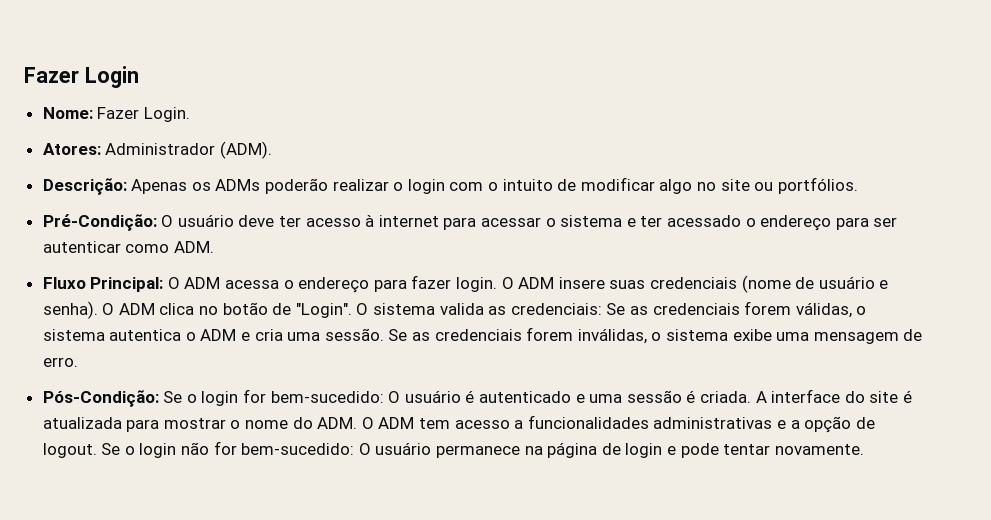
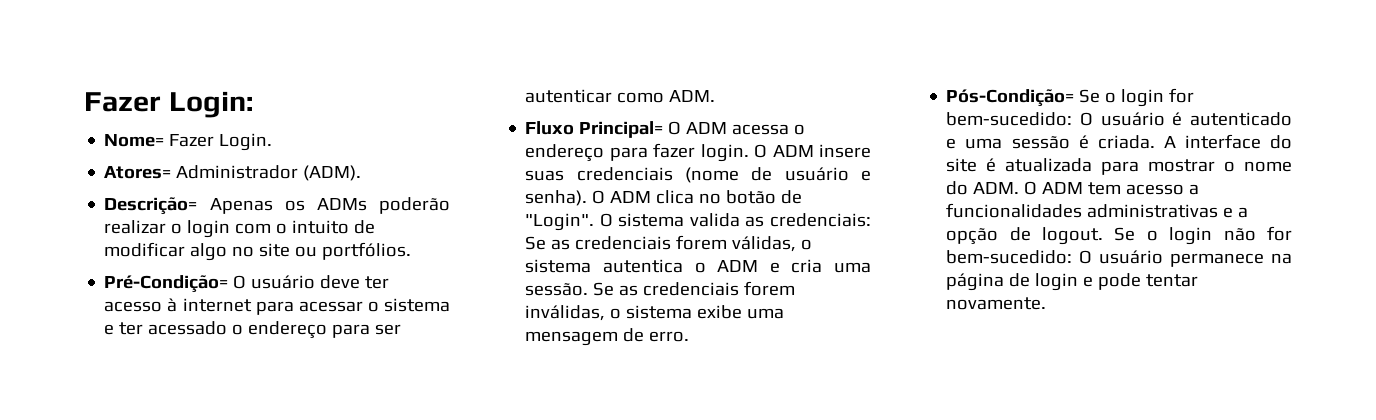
[24,66,139,88] [42,107,93,119] Fazer Login // Nome: -> [84,91,253,118] [104,134,165,147] Fazer Login: // Nome=
[42,143,101,155] Atores: -> [104,166,172,179] Atores=
[42,178,127,195] Descrição: -> [104,197,198,215] Descrição=
[42,214,157,231] Pré-Condição: -> [104,275,229,293] Pré-Condição=
[90,277,164,292] Principal: -> [579,121,664,138] Principal=
[42,390,159,407] Pós-Condição: -> [946,89,1075,107] Pós-Condição=

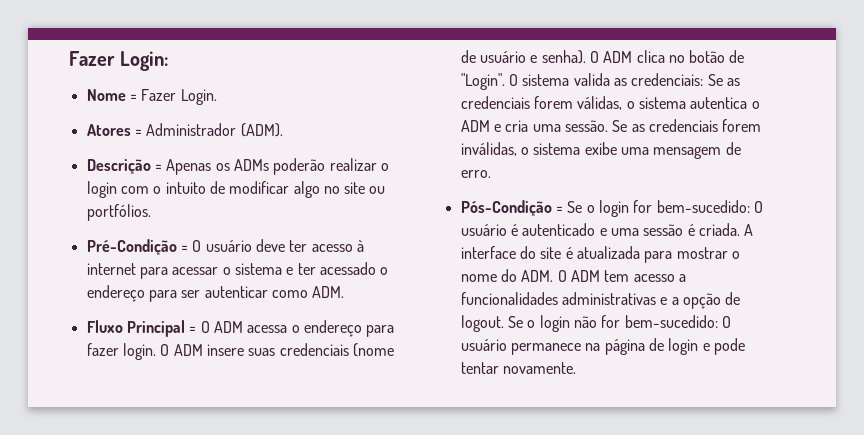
[104,134,165,147] Nome= -> [86,89,137,101] Nome =
[104,166,172,179] Atores= -> [86,124,142,136] Atores =
[104,197,198,215] Descrição= -> [86,159,162,175] Descrição =
[104,275,229,293] Pré-Condição= -> [86,239,188,256] Pré-Condição =
[579,121,664,138] Principal= -> [126,320,197,337] Principal =
[946,89,1075,107] Pós-Condição= -> [460,200,563,217] Pós-Condição =

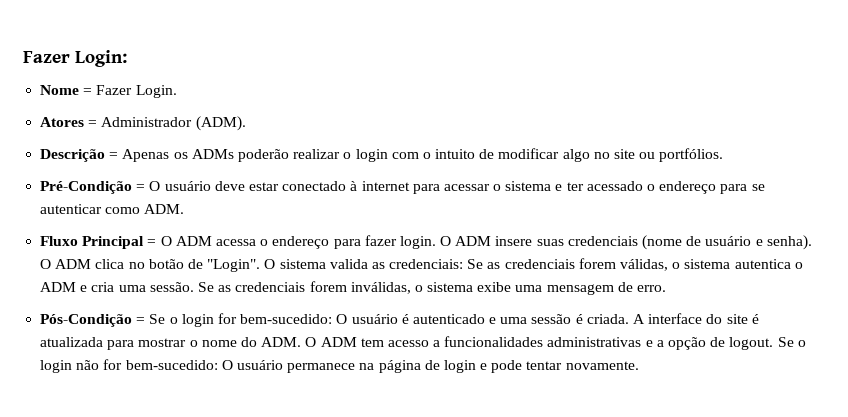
[289,240,353,252] ter acesso -> [248,181,347,191] estar conectado
[181,290,201,298] ser -> [751,184,765,191] se

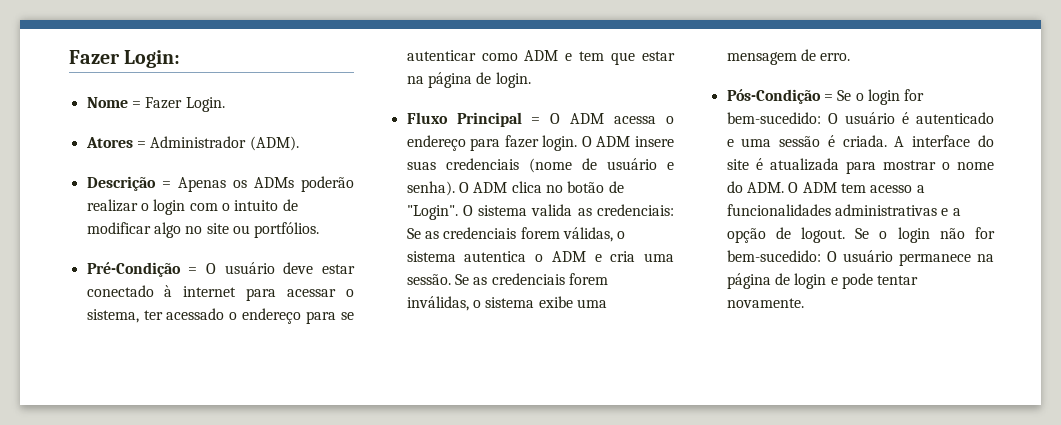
[505,181,563,191] sistema e -> [86,309,139,323] sistema,
[144,204,185,214] ADM. -> [524,50,675,65] [406,72,531,88] ADM e tem que estar na página de login.

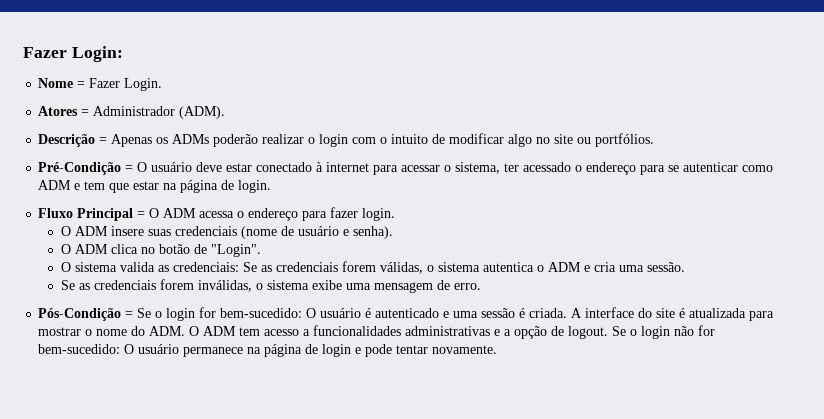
(578, 143) none -> (396, 214) //
(455, 188) none -> (393, 232) //
(458, 212) none -> (261, 250) //
(451, 279) none -> (685, 267) //

